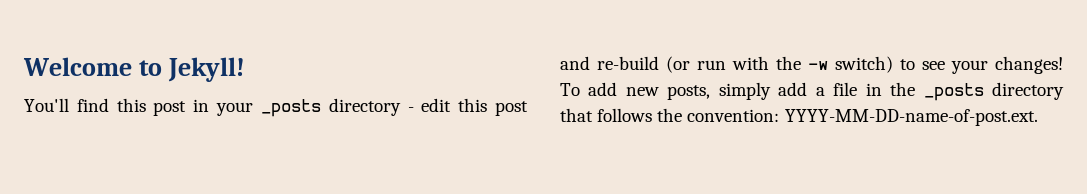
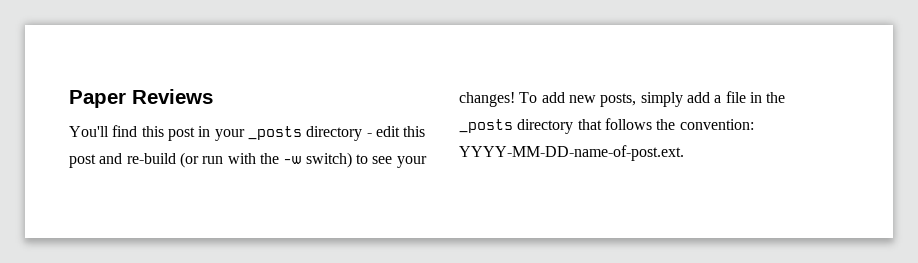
[23,57,246,82] Welcome to Jekyll! -> [69,89,213,108] Paper Reviews

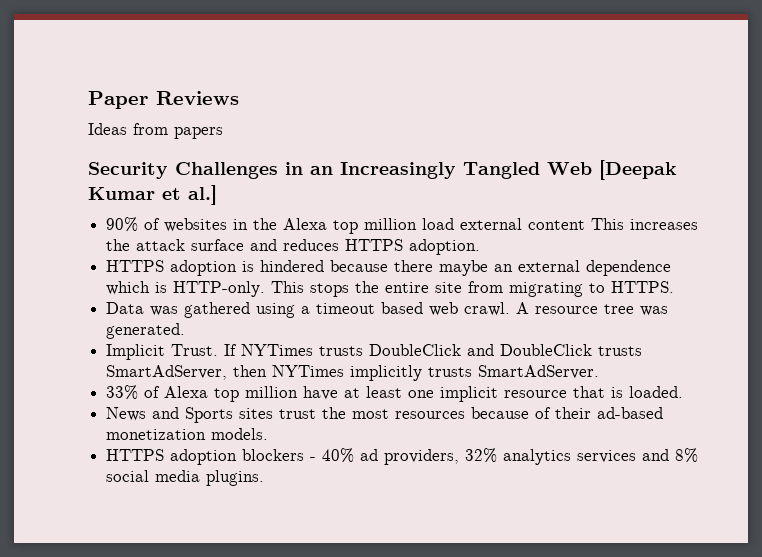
[69,125,426,141] [69,152,427,168] [459,91,786,107] [459,118,754,134] [459,145,684,161] You'll find this post in your _posts directory - edit this post and re-build (or run with the -w switch) to see your changes! To add new posts, simply add a file in the _posts directory that follows the convention: YYYY-MM-DD-name-of-post.ext. -> [88,123,223,139] [88,160,677,180] [88,185,217,205] [106,217,699,234] [106,239,481,255] [106,260,672,276] [106,281,675,297] [106,302,669,318] [106,323,186,339] [106,344,643,360] [106,365,600,381] [106,385,684,402] [106,407,664,423] [106,428,269,440] [106,448,699,465] [106,470,265,486] Ideas from papers // Security Challenges in an Increasingly Tangled Web [Deepak Kumar et al.] // 90% of websites in the Alexa top million load external content This increases the attack surface and reduces HTTPS adoption. // HTTPS adoption is hindered because there maybe an external dependence which is HTTP-only. This stops the entire site from migrating to HTTPS. // Data was gathered using a timeout based web crawl. A resource tree was generated. // Implicit Trust. If NYTimes trusts DoubleClick and DoubleClick trusts SmartAdServer, then NYTimes implicitly trusts SmartAdServer. // 33% of Alexa top million have at least one implicit resource that is loaded. // News and Sports sites trust the most resources because of their ad-based monetization models. // HTTPS adoption blockers - 40% ad providers, 32% analytics services and 8% social media plugins.

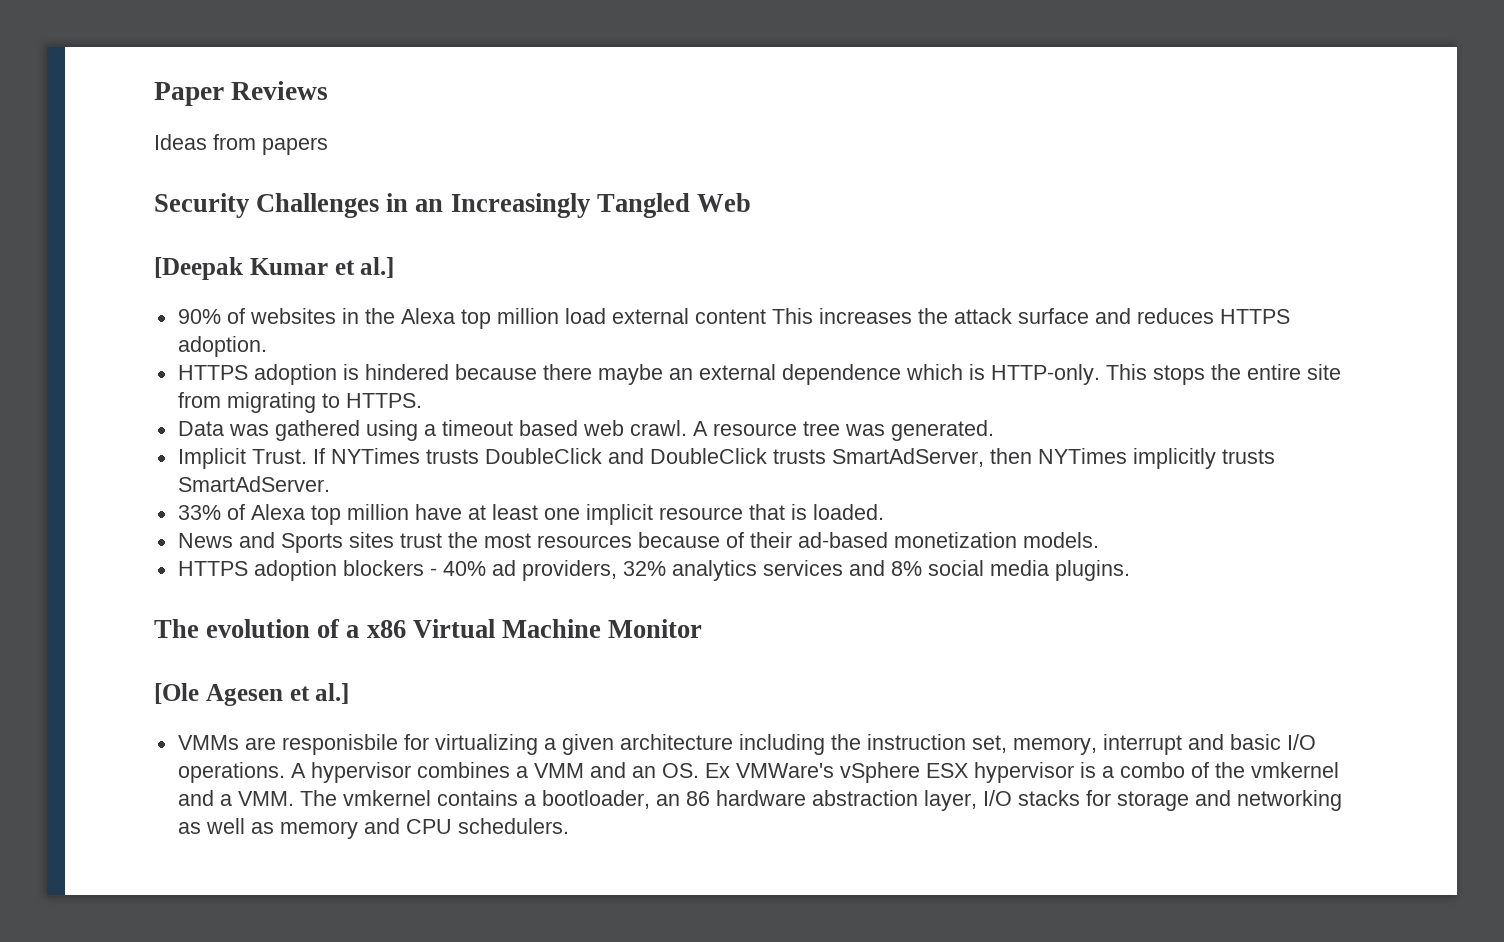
(592, 168) none -> (751, 202) //
(265, 478) none -> [154,619,703,638] [154,683,350,706] [177,734,1316,755] [177,762,1339,783] [177,790,1342,811] [177,818,569,839] // The evolution of a x86 Virtual Machine Monitor // [Ole Agesen et al.] // VMMs are responisbile for virtualizing a given architecture including the instruction set, memory, interrupt and basic I/O operations. A hypervisor combines a VMM and an OS. Ex VMWare's vSphere ESX hypervisor is a combo of the vmkernel and a VMM. The vmkernel contains a bootloader, an 86 hardware abstraction layer, I/O stacks for storage and networking as well as memory and CPU schedulers.

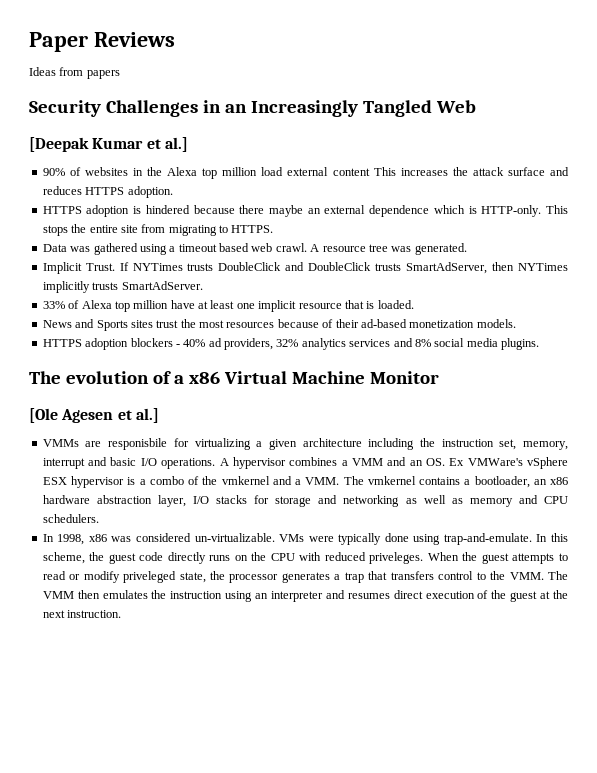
[685,791,710,806] 86 -> [550,477,568,485] x86
(569, 826) none -> [42,533,569,545] [42,552,568,564] [42,571,568,583] [42,590,568,602] [42,610,122,618] // In 1998, x86 was considered un-virtualizable. VMs were typically done using trap-and-emulate. In this scheme, the guest code directly runs on the CPU with reduced priveleges. When the guest attempts to read or modify priveleged state, the processor generates a trap that transfers control to the VMM. The VMM then emulates the instruction using an interpreter and resumes direct execution of the guest at the next instruction.

